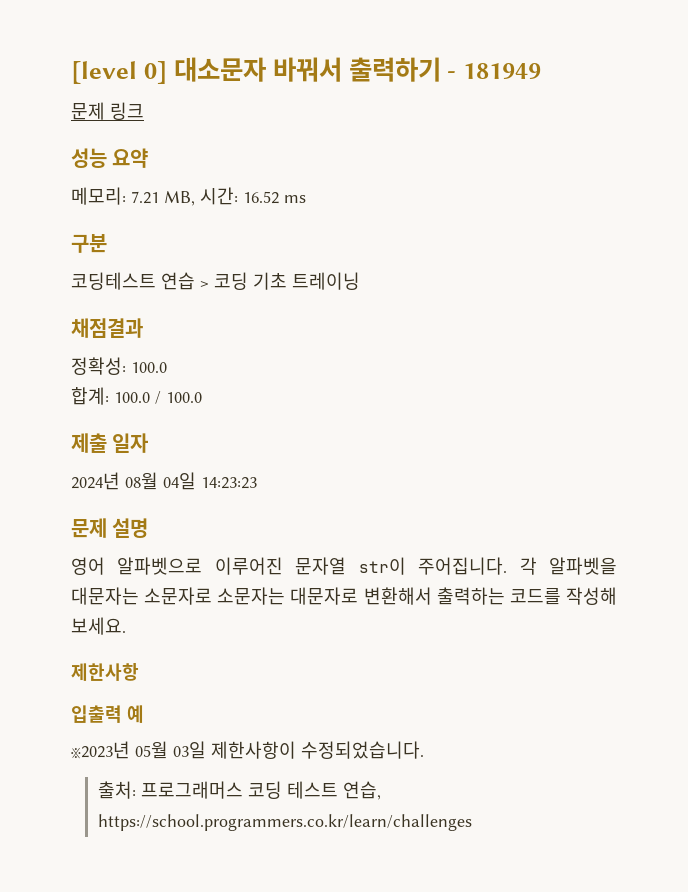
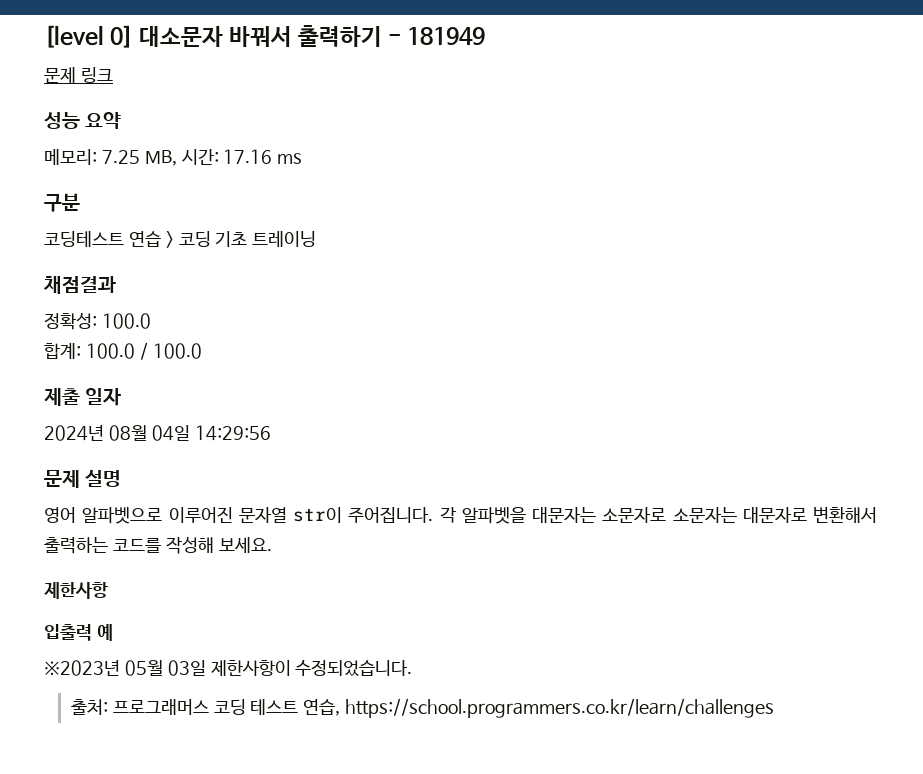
[131,191,159,204] 7.21 -> [101,150,140,164] 7.25
[243,191,279,204] 16.52 -> [223,149,273,164] 17.16
[201,477,257,489] 14:23:23 -> [194,425,271,441] 14:29:56

